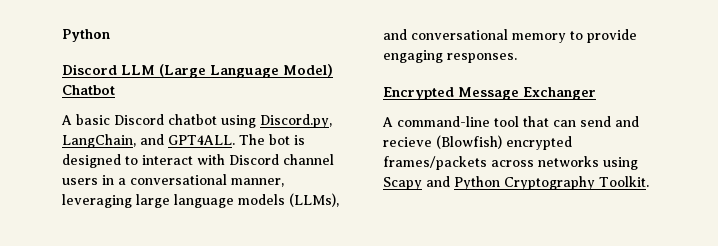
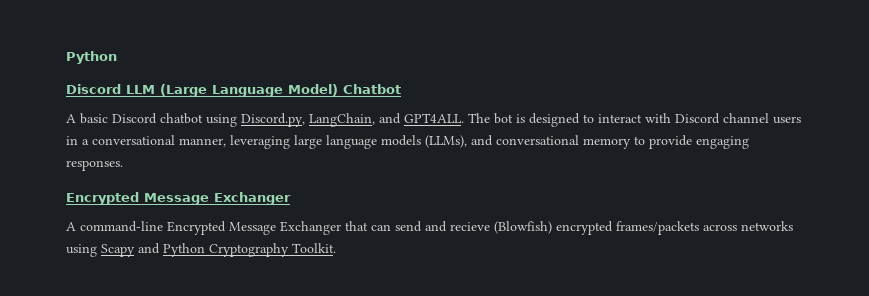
[494,116,519,127] tool -> [167,221,341,235] Encrypted Message Exchanger

